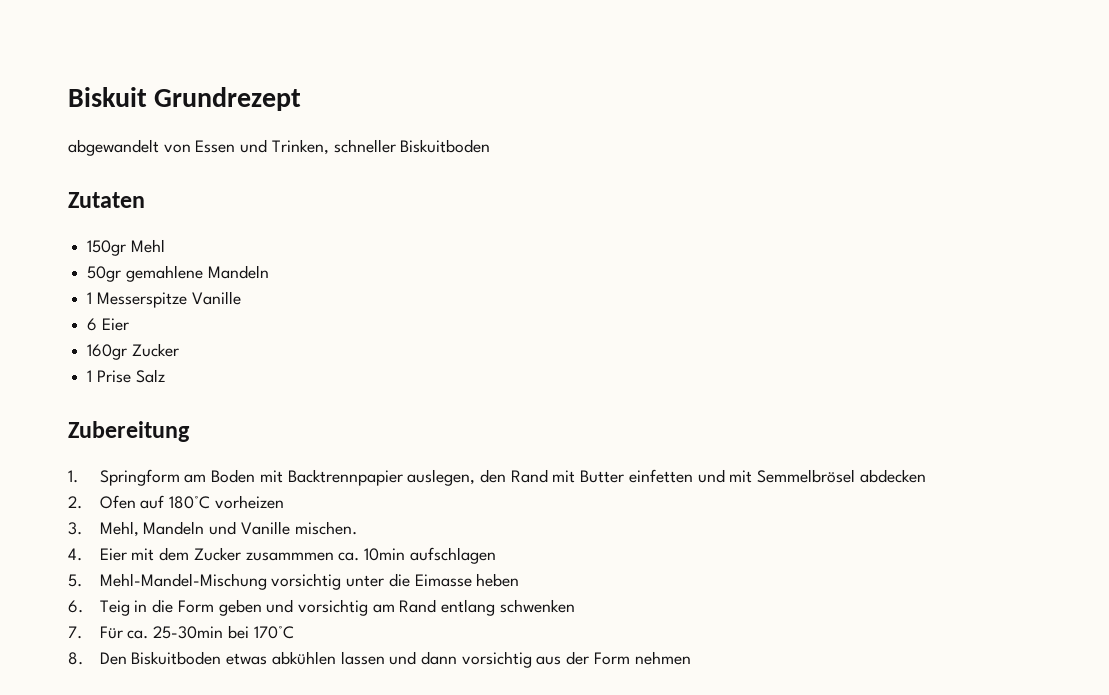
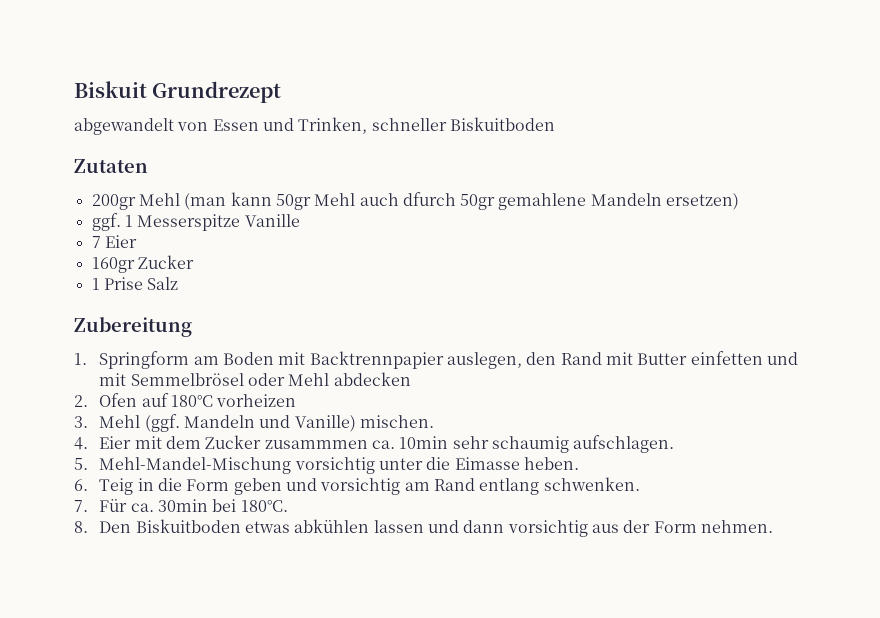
[87,239,165,256] 150gr Mehl // -> [91,192,456,210] 200gr Mehl (man kann 50gr Mehl auch dfurch
(269, 272) // -> [666,193,740,210] [91,213,121,231] ersetzen) // ggf.
[87,318,98,331] 6 -> [91,236,101,248] 7
(856, 476) none -> [248,373,330,386] oder Mehl
[99,521,139,537] Mehl, -> [99,414,180,432] Mehl (ggf.
[240,521,290,535] Vanille -> [294,415,356,432] Vanille)
[409,547,496,564] aufschlagen -> [452,435,675,453] sehr schaumig aufschlagen.
[476,573,520,587] heben -> [524,457,580,470] heben.
[499,599,575,613] schwenken -> [543,477,640,491] schwenken.
[153,625,294,639] 25-30min bei 170°C -> [158,499,288,512] 30min bei 180°C.
[634,651,691,665] nehmen -> [700,520,773,533] nehmen.

